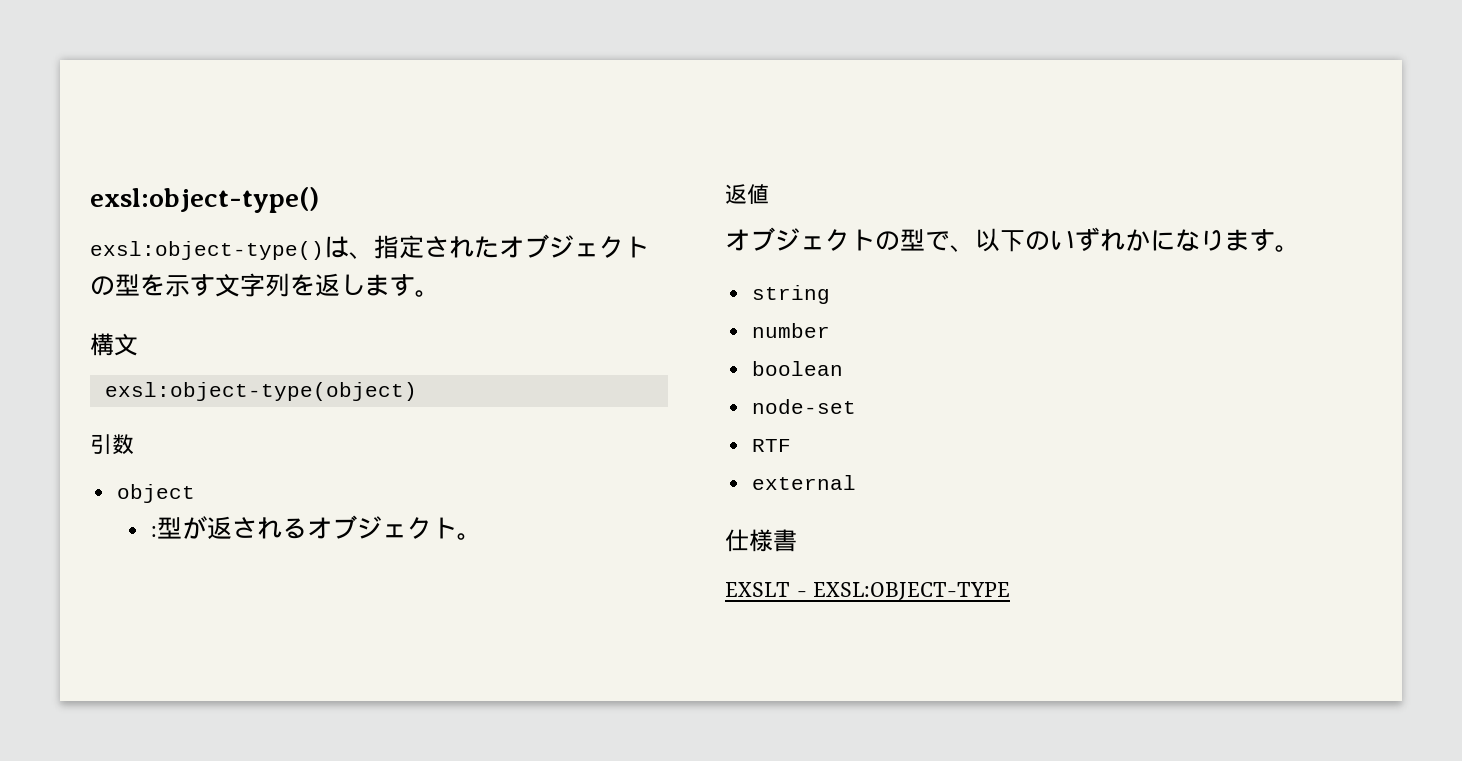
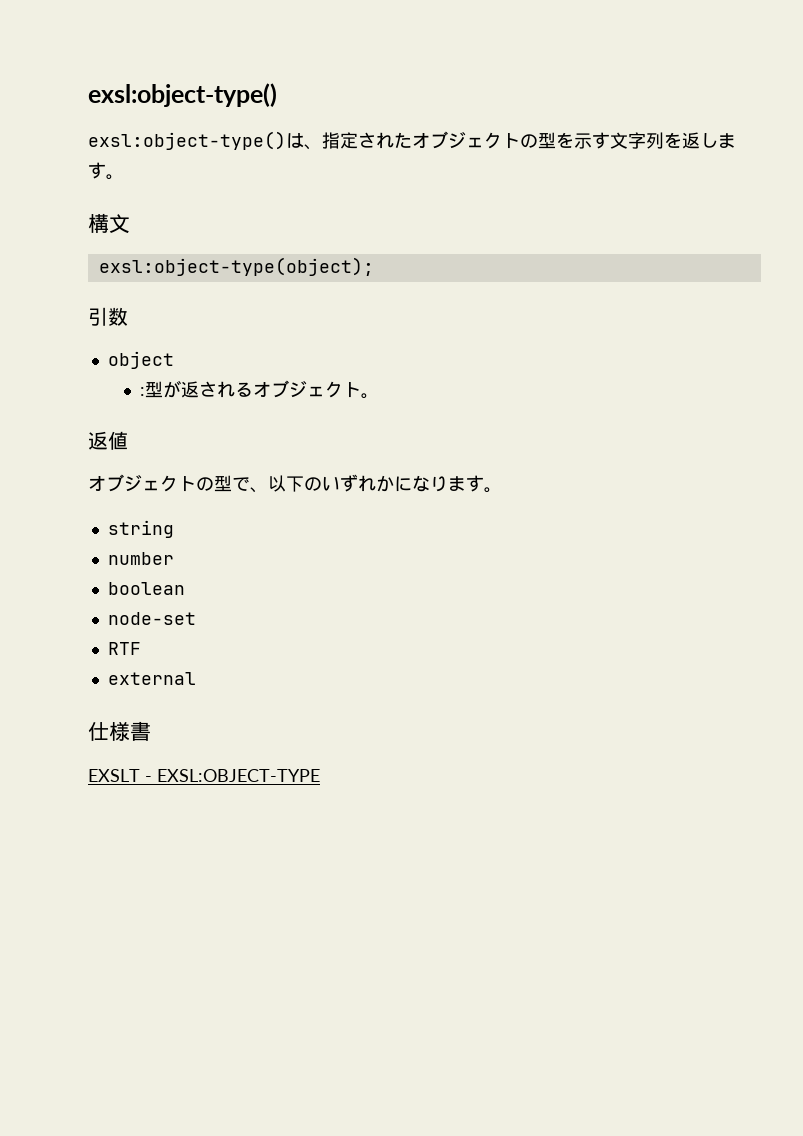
[104,382,417,401] exsl:object-type(object) -> [98,257,374,276] exsl:object-type(object);

